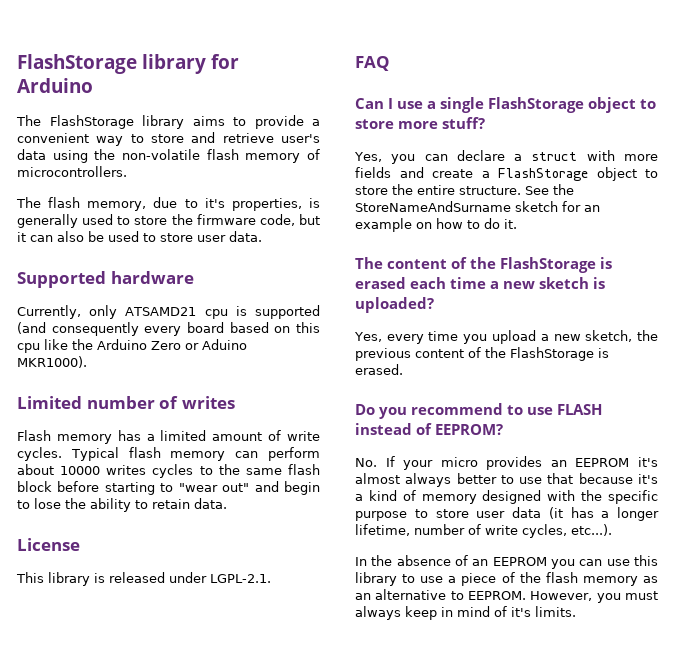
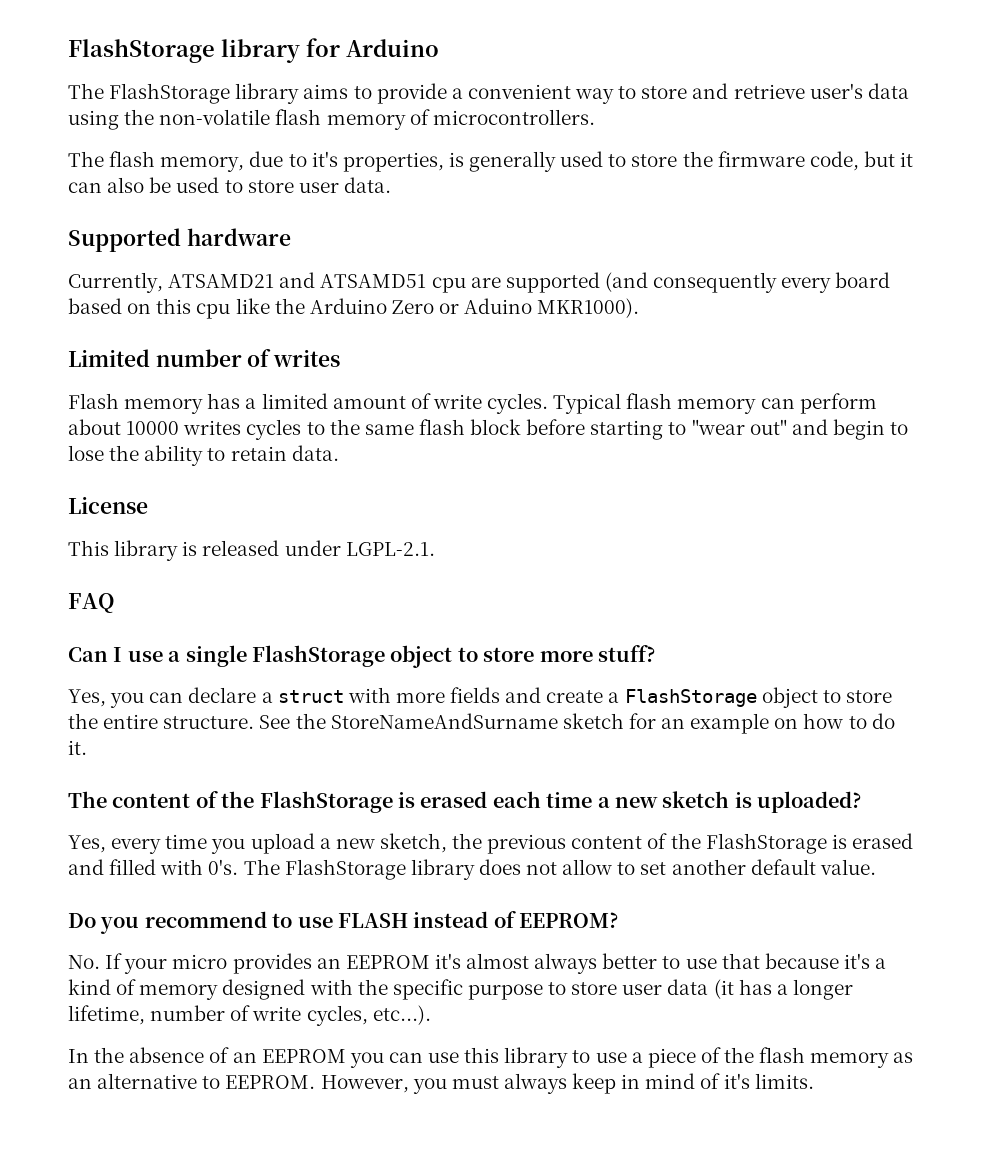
[89,305,247,319] only ATSAMD21 cpu is -> [168,272,501,293] ATSAMD21 and ATSAMD51 cpu are
[355,364,403,375] erased. -> [851,833,913,849] [68,859,876,880] erased and filled with 0's. The FlashStorage library does not allow to set another default value.

